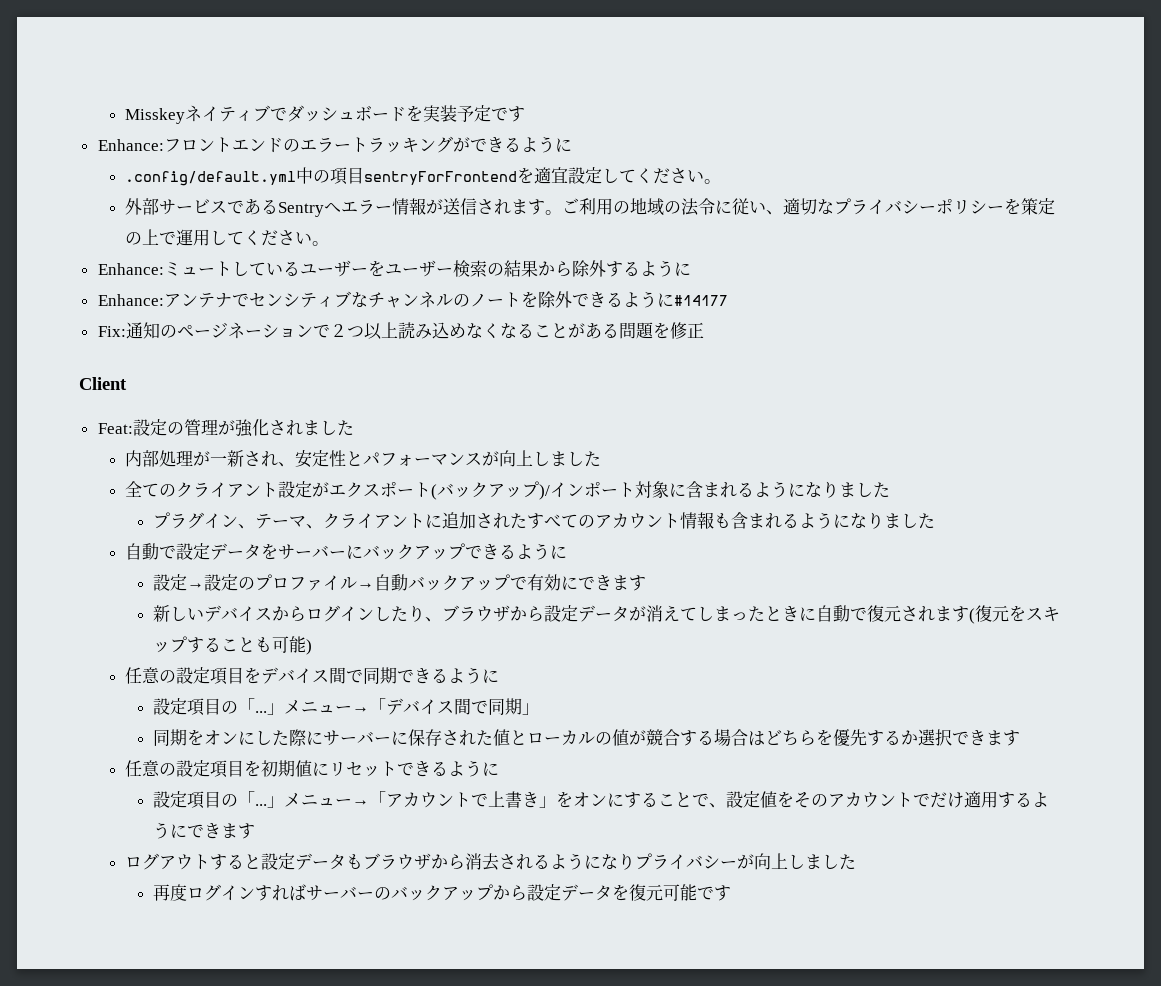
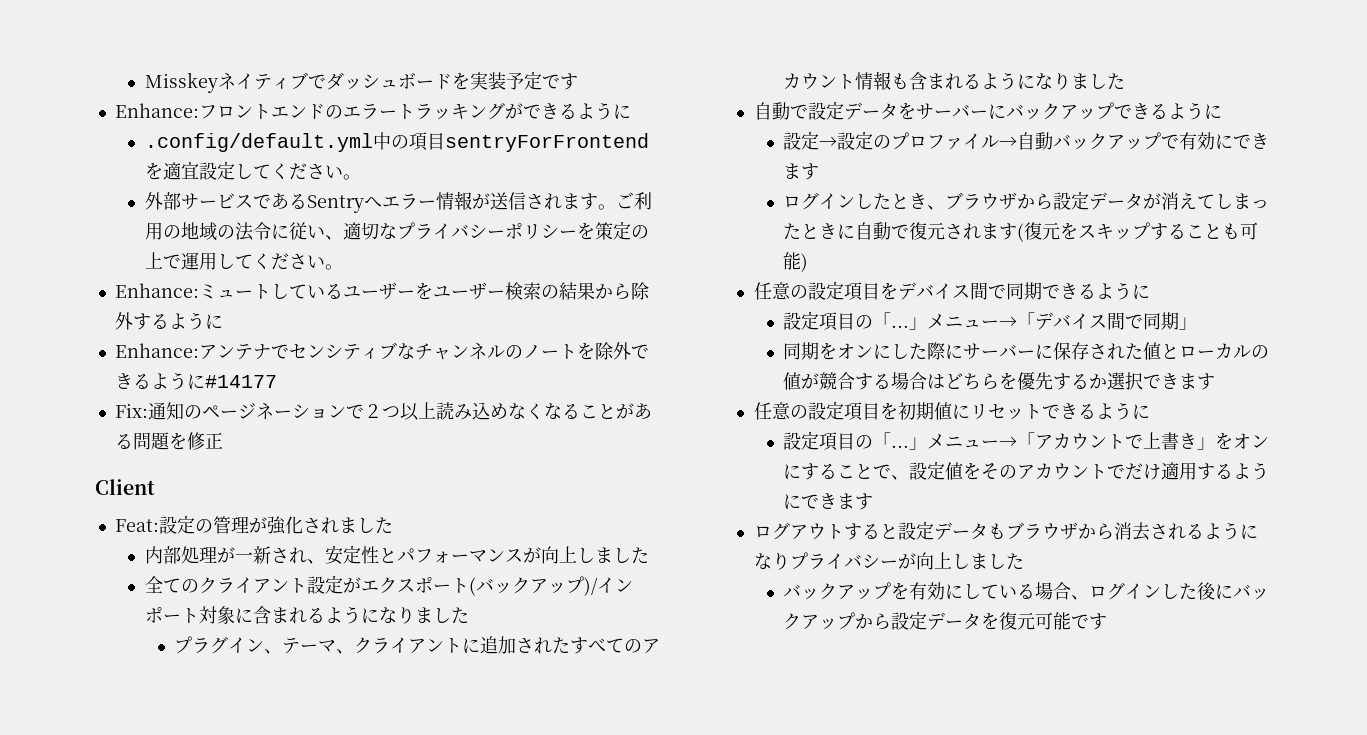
[153,605,426,622] 新しいデバイスからログインしたり -> [783,192,928,210] ログインしたとき
[153,884,392,901] 再度ログインすればサーバーの -> [783,582,1234,600] バックアップを有効にしている場合、ログインした後に

